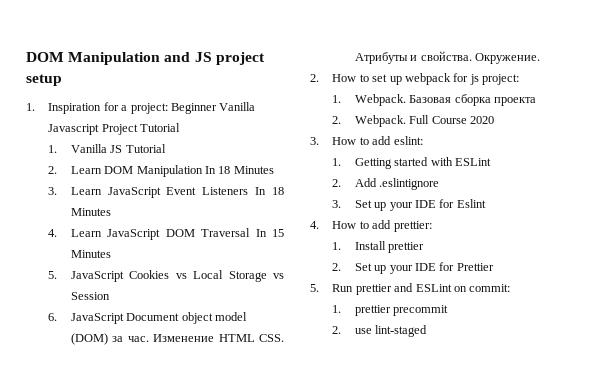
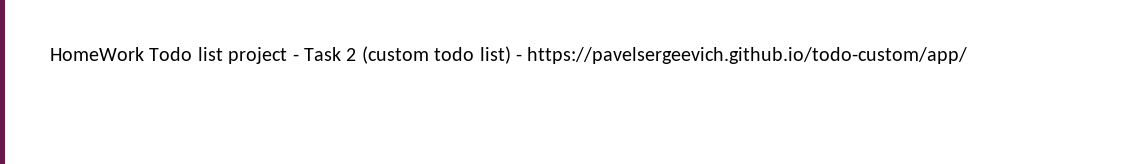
[26,52,265,65] [26,74,62,86] [26,102,256,114] [48,123,181,135] [48,144,166,153] [48,165,274,177] [48,187,284,198] [70,208,111,216] [48,228,284,240] [70,250,111,258] [48,270,284,282] [70,292,110,300] [48,312,247,324] [70,333,284,345] [354,51,540,64] [310,73,520,85] [332,94,536,106] [332,115,494,127] [310,136,423,145] [332,157,491,169] [332,178,440,190] [332,199,486,211] [310,220,432,232] [332,241,425,253] [332,262,494,274] [310,283,511,295] [332,305,449,316] [332,325,428,337] DOM Manipulation and JS project setup // 1. Inspiration for a project: Beginner Vanilla Javascript Project Tutorial // 1. Vanilla JS Tutorial // 2. Learn DOM Manipulation In 18 Minutes // 3. Learn JavaScript Event Listeners In 18 Minutes // 4. Learn JavaScript DOM Traversal In 15 Minutes // 5. JavaScript Cookies vs Local Storage vs Session // 6. JavaScript Document object model (DOM) за час. Изменение HTML CSS. Атрибуты и свойства. Окружение. // 2. How to set up webpack for js project: // 1. Webpack. Базовая сборка проекта // 2. Webpack. Full Course 2020 // 3. How to add eslint: // 1. Getting started with ESLint // 2. Add .eslintignore // 3. Set up your IDE for Eslint // 4. How to add prettier: // 1. Install prettier // 2. Set up your IDE for Prettier // 5. Run prettier and ESLint on commit: // 1. prettier precommit // 2. use lint-staged -> [50,46,968,64] HomeWork Todo list project - Task 2 (custom todo list) - https://pavelsergeevich.github.io/todo-custom/app/

